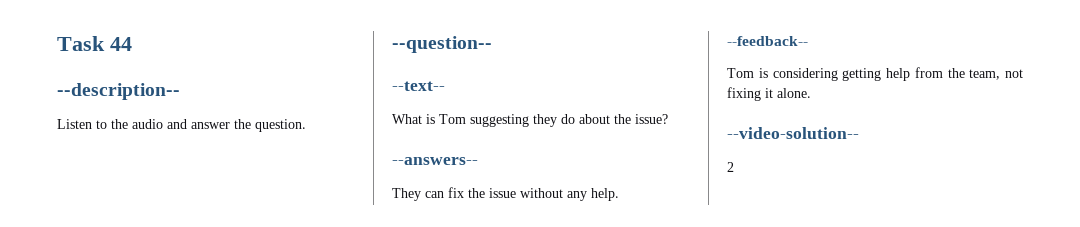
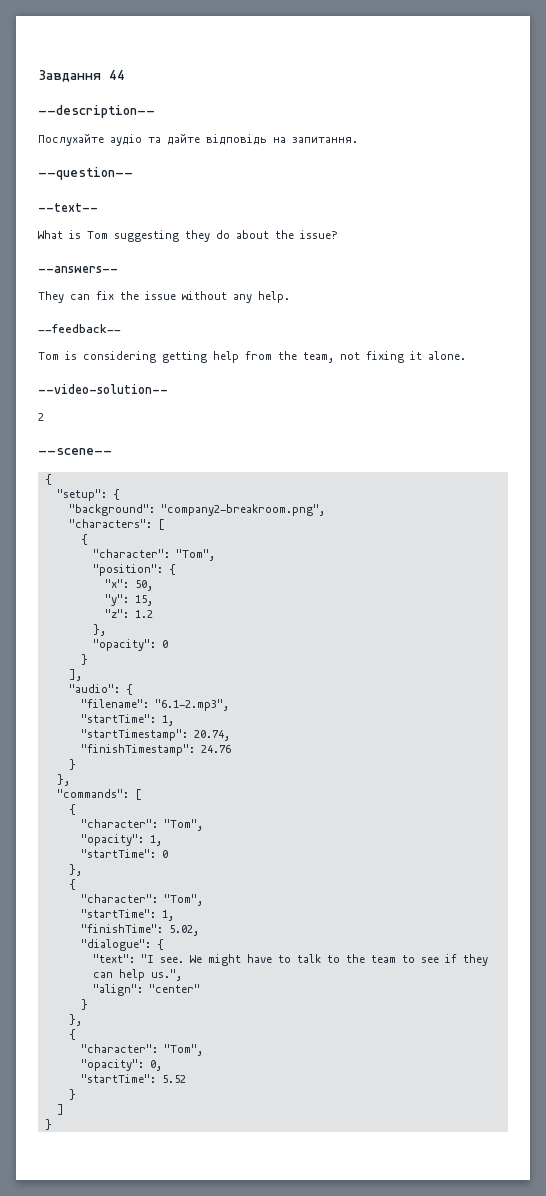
[57,36,105,51] Task -> [38,70,101,82] Завдання
[57,119,306,132] Listen to the audio and answer the question. -> [38,133,358,146] Послухайте аудіо та дайте відповідь на запитання.
(734, 167) none -> [38,448,112,455] [44,474,52,485] [56,489,120,501] [68,504,325,516] [68,519,165,530] [80,534,88,545] [92,549,215,561] [92,564,176,576] [104,579,153,591] [104,594,153,606] [104,609,153,618] [92,624,106,636] [92,639,168,651] [80,654,88,665] [68,669,82,681] [68,684,133,695] [80,699,229,711] [80,714,174,726] [80,729,230,741] [80,744,231,756] [68,759,76,770] [56,774,70,786] [56,789,142,800] [68,804,76,815] [80,819,203,831] [80,834,162,846] [80,849,168,858] [68,864,82,876] [68,879,76,890] [80,894,203,906] [80,909,174,921] [80,924,199,936] [80,939,164,951] [92,954,488,966] [92,969,182,981] [92,984,200,996] [80,999,88,1010] [68,1014,82,1026] [68,1029,76,1040] [80,1044,203,1056] [80,1059,162,1071] [80,1074,186,1083] [68,1089,76,1100] [56,1104,64,1115] [44,1119,52,1130] // --scene-- // { // "setup": { // "background": "company2-breakroom.png", // "characters": [ // { // "character": "Tom", // "position": { // "x": 50, // "y": 15, // "z": 1.2 // }, // "opacity": 0 // } // ], // "audio": { // "filename": "6.1-2.mp3", // "startTime": 1, // "startTimestamp": 20.74, // "finishTimestamp": 24.76 // } // }, // "commands": [ // { // "character": "Tom", // "opacity": 1, // "startTime": 0 // }, // { // "character": "Tom", // "startTime": 1, // "finishTime": 5.02, // "dialogue": { // "text": "I see. We might have to talk to the team to see if they can help us.", // "align": "center" // } // }, // { // "character": "Tom", // "opacity": 0, // "startTime": 5.52 // } // ] // }

